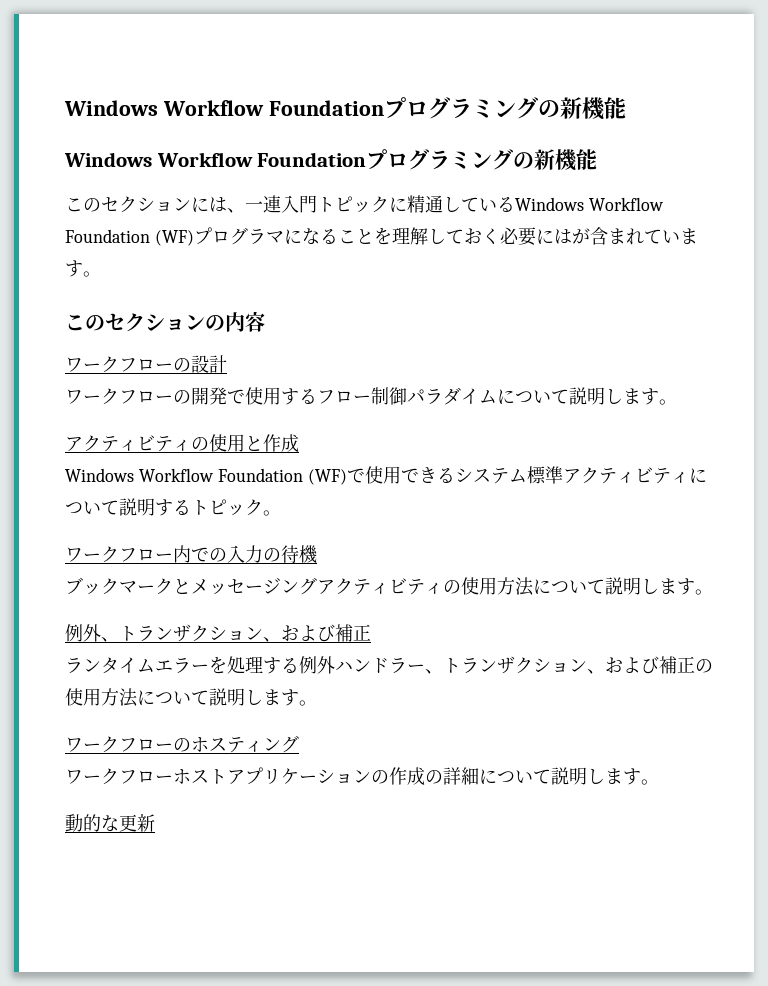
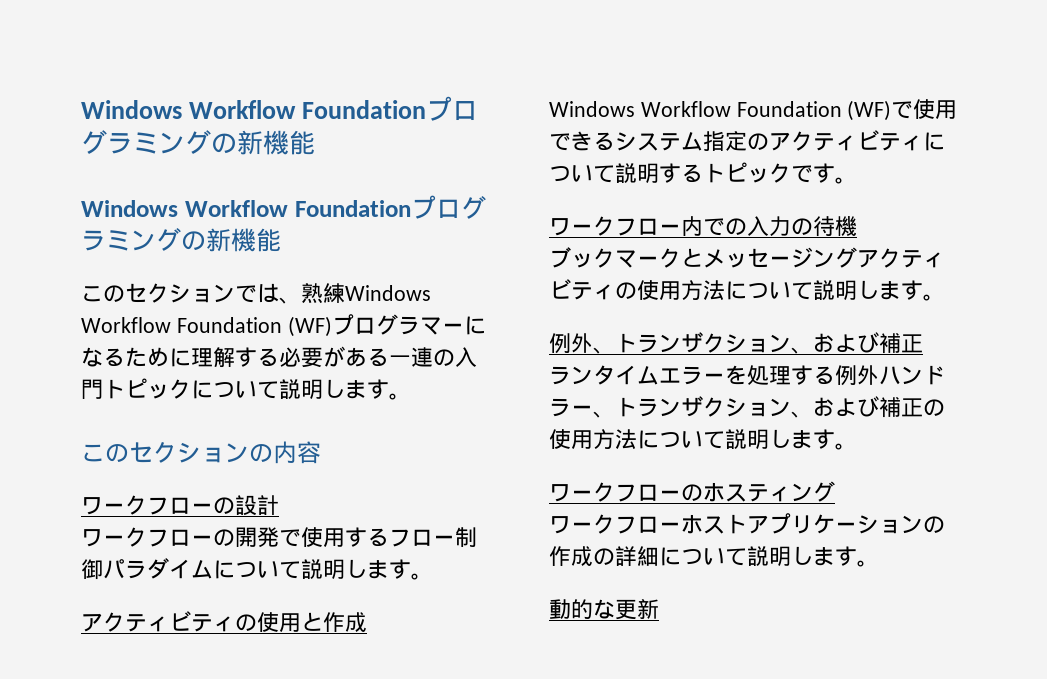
[191,195,515,213] には、一連入門トピックに精通している -> [235,283,345,304] では、熟練
[283,227,680,246] になることを理解しておく必要にはが含まれてい -> [441,316,486,335] [81,346,477,368] [81,378,345,399] ーになるために理解する必要がある一連の入門トピックについて説明し
[526,466,563,484] 標準 -> [703,131,769,151] 指定の
(263, 507) none -> [791,163,835,183] です

